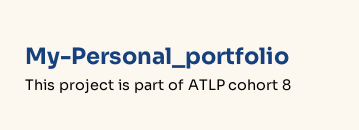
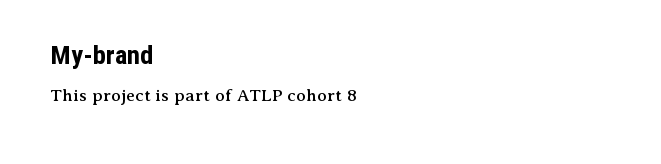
[25,46,289,69] My-Personal_portfolio -> [50,45,153,69] My-brand

